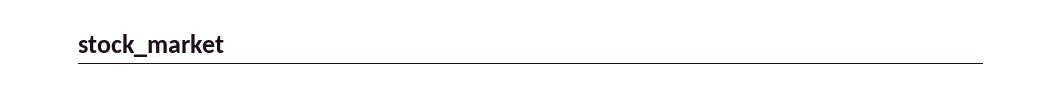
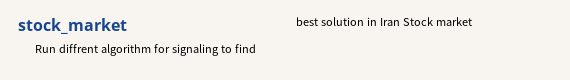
(224, 45) none -> [35,44,257,56] [296,17,472,26] // Run diffrent algorithm for signaling to find best solution in Iran Stock market

